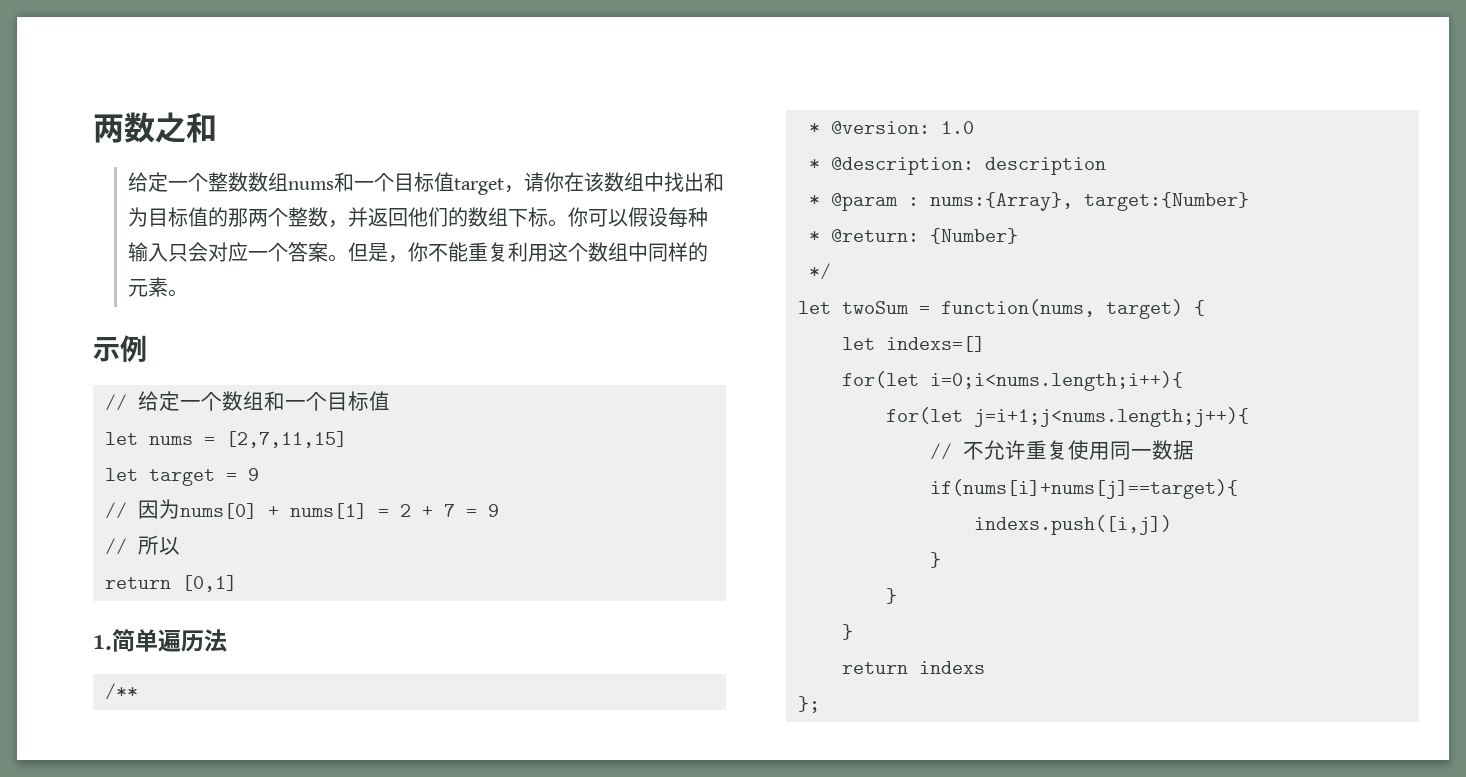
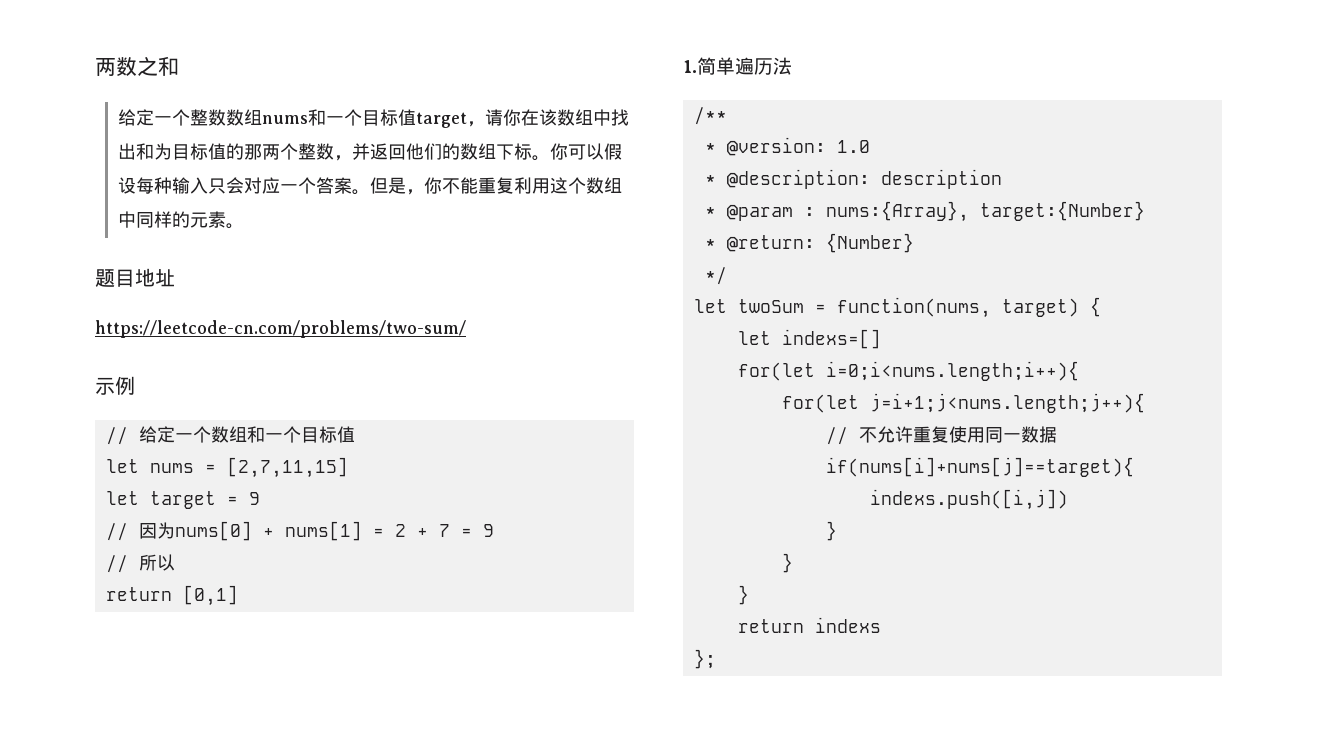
(188, 293) none -> [95,268,175,287] [95,320,466,338] // 题目地址 // https://leetcode-cn.com/problems/two-sum/

